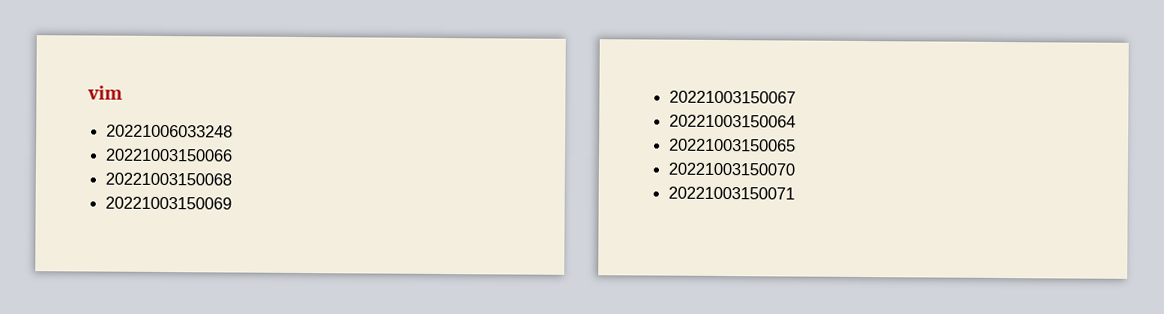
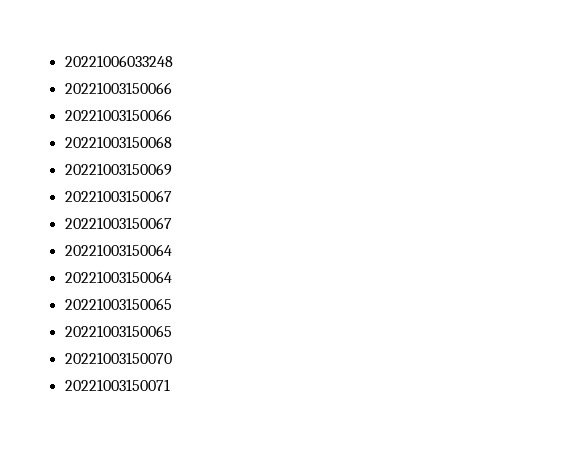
[87,85,123,100] [106,124,234,138] vim // 20221006033248 -> [64,55,173,67] [64,82,172,94] 20221006033248 // 20221003150066
[669,114,797,128] // 20221003150064 -> [64,217,172,229] [64,244,172,256] [64,271,172,283] [64,298,172,310] // 20221003150067 // 20221003150064 // 20221003150064 // 20221003150065

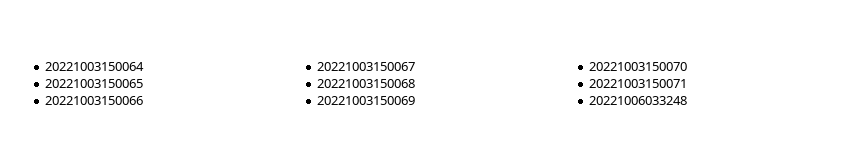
[64,55,173,67] [64,82,172,94] [64,109,172,121] 20221006033248 // 20221003150066 // 20221003150066 -> [45,62,145,71] [45,79,144,88] [45,96,144,105] [317,62,416,71] 20221003150064 // 20221003150065 // 20221003150066 // 20221003150067
[64,190,172,202] [64,217,172,229] [64,244,172,256] [64,271,172,283] [64,298,172,310] [64,325,172,337] // 20221003150067 // 20221003150067 // 20221003150064 // 20221003150064 // 20221003150065 // 20221003150065 -> (416, 100) none
(170, 385) none -> [589,96,688,105] // 20221006033248

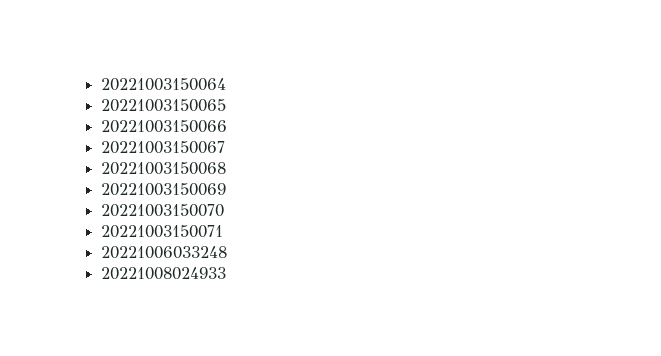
(688, 100) none -> [101,267,227,280] // 20221008024933

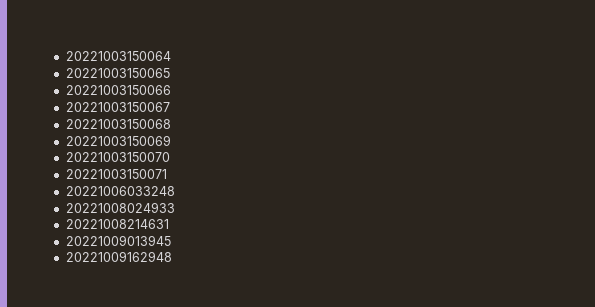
(227, 273) none -> [65,219,169,229] [65,235,171,246] [65,251,172,262] // 20221008214631 // 20221009013945 // 20221009162948

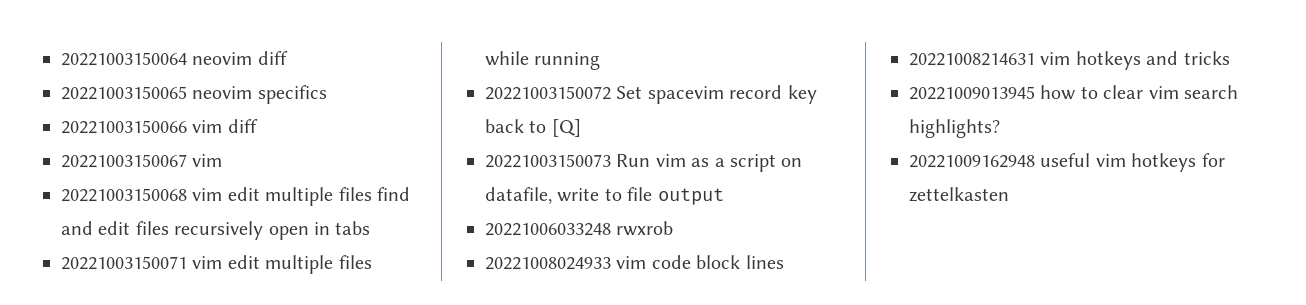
(171, 56) none -> [192,51,288,65] neovim diff
(170, 73) none -> [192,85,327,104] neovim specifics
(171, 90) none -> [192,119,258,133] vim diff
(170, 107) none -> [192,154,223,167] vim
[65,135,171,146] [65,152,170,162] [65,169,167,179] // 20221003150069 // 20221003150070 // 20221003150071 -> [192,187,410,206] [61,221,371,240] [61,255,372,274] [485,51,601,70] [485,85,817,104] [485,119,581,137] [485,154,803,172] [485,187,724,205] vim edit multiple files find and edit files recursively open in tabs // 20221003150071 vim edit multiple files while running // 20221003150072 Set spacevim record key back to [Q] // 20221003150073 Run vim as a script on datafile, write to file output
(175, 191) none -> [616,221,674,236] rwxrob
[65,219,169,229] [65,235,171,246] [65,251,172,262] // 20221008214631 // 20221009013945 // 20221009162948 -> [616,255,784,269] [909,51,1230,70] [909,85,1238,100] [909,119,1000,138] [909,153,1225,172] [909,187,1009,202] vim code block lines // 20221008214631 vim hotkeys and tricks // 20221009013945 how to clear vim search highlights? // 20221009162948 useful vim hotkeys for zettelkasten

